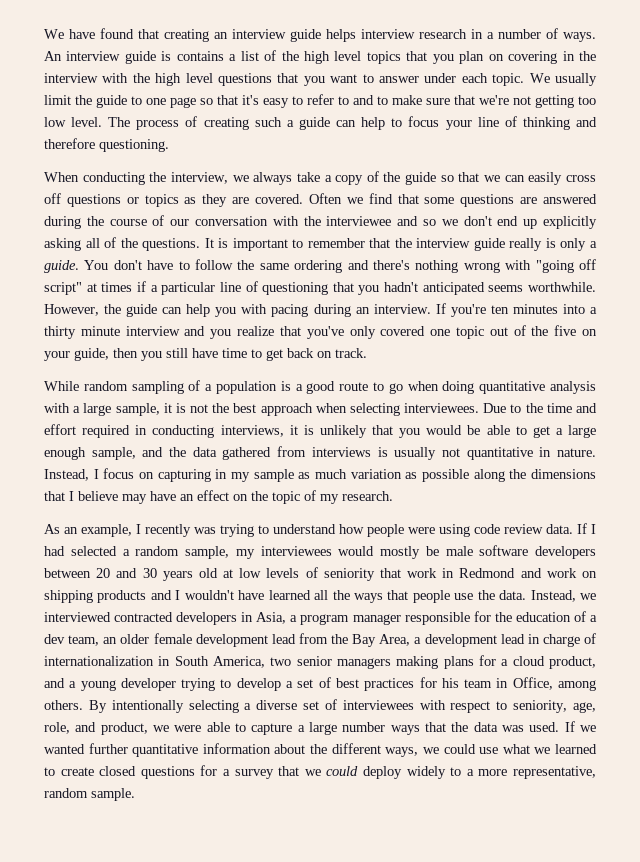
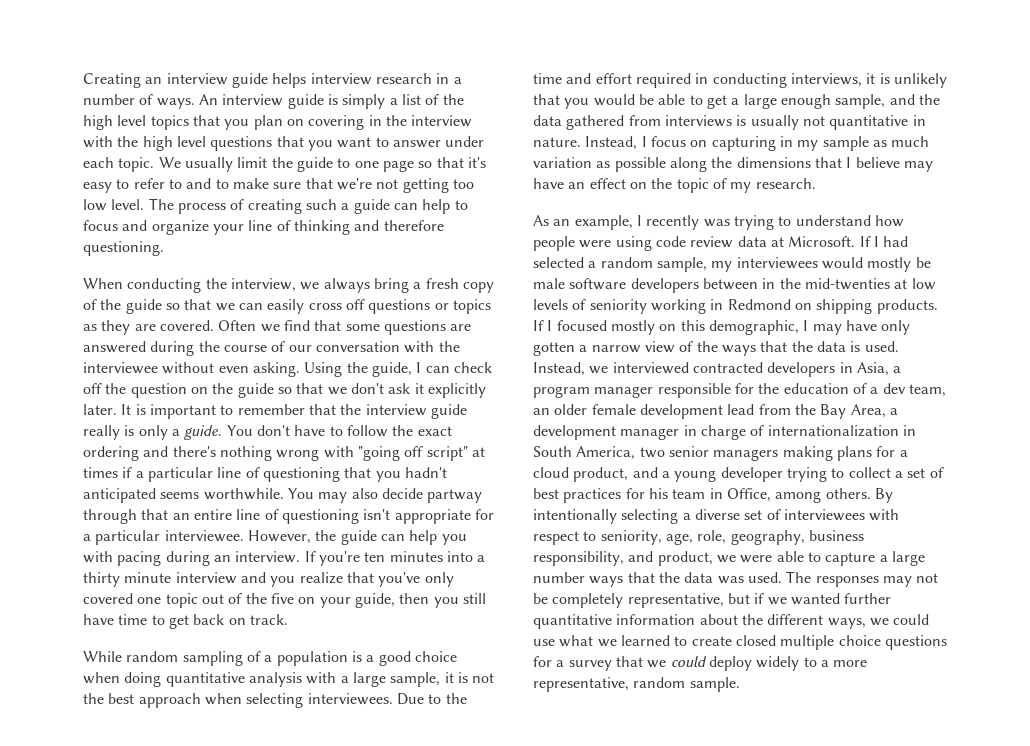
[44,28,209,42] We have found that creating -> [83,73,141,88] Creating
[176,51,224,61] contains -> [342,94,386,109] simply
(440, 121) none -> [122,220,209,235] and organize
[296,172,332,182] take a -> [373,278,459,293] bring a fresh
[397,216,598,229] [44,237,201,251] and so we don't end up explicitly asking all of the questions. -> [162,362,492,377] [83,383,486,398] [83,404,117,415] without even asking. Using the guide, I can check off the question on the guide so that we don't ask it explicitly later.
[259,263,289,270] same -> [417,426,452,436] exact
(597, 287) none -> [287,488,483,503] [83,509,494,524] [83,530,244,545] You may also decide partway through that an entire line of questioning isn't appropriate for a particular interviewee.
[339,382,403,394] route to go -> [414,651,457,662] choice
[546,524,573,534] data. -> [737,236,856,247] data at Microsoft.
[96,568,218,581] 20 and 30 years old -> [762,278,890,290] in the mid-twenties
[379,568,598,578] [44,590,527,603] that work in Redmond and work on shipping products and I wouldn't have learned all the ways that people use the data. -> [650,299,938,314] [533,320,911,335] [533,341,899,356] working in Redmond on shipping products. If I focused mostly on this demographic, I may have only gotten a narrow view of the ways that the data is used.
[500,634,525,644] lead -> [620,428,680,440] manager
[236,678,281,691] develop -> [848,467,891,478] collect
(70, 728) none -> [730,530,864,545] [533,551,624,566] geography, business responsibility,
[564,721,575,732] If -> [786,571,939,587] [533,593,765,608] The responses may not be completely representative, but if
(137, 771) none -> [780,635,881,650] multiple choice

